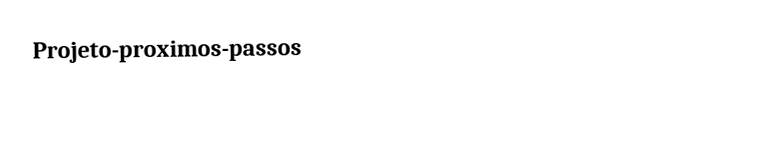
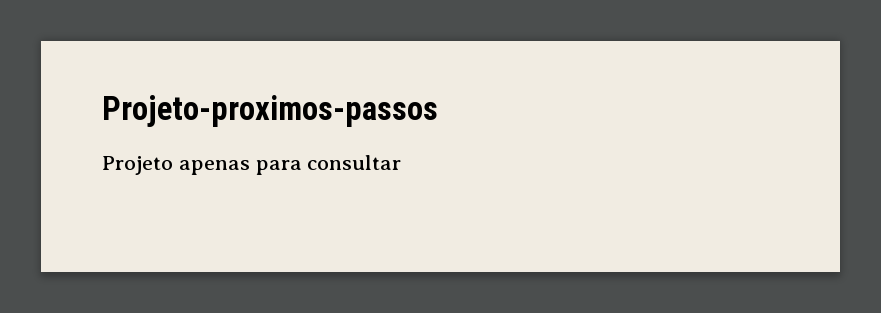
(302, 51) none -> [102,155,402,175] // Projeto apenas para consultar

